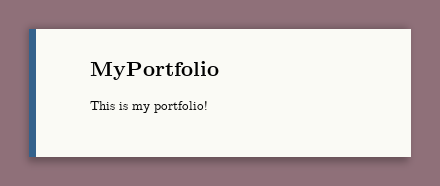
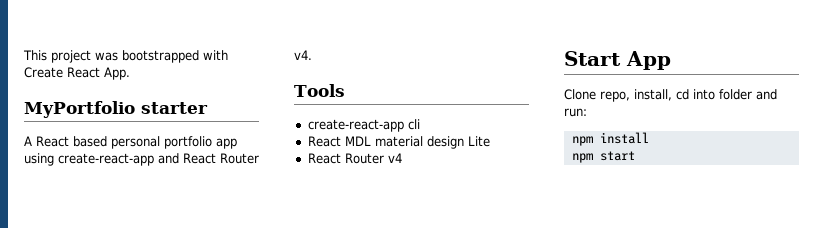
[90,61,219,80] [90,101,208,113] MyPortfolio // This is my portfolio! -> [23,50,228,63] [24,67,130,80] [24,101,208,118] [24,136,237,149] [24,153,259,166] [294,50,312,60] [294,84,345,97] [307,119,420,132] [307,136,490,149] [307,153,402,164] [564,51,671,70] [564,89,777,102] [564,108,587,117] [571,132,649,146] [571,151,635,163] This project was bootstrapped with Create React App. // MyPortfolio starter // A React based personal portfolio app using create-react-app and React Router v4. // Tools // create-react-app cli // React MDL material design Lite // React Router v4 // Start App // Clone repo, install, cd into folder and run: // npm install // npm start

